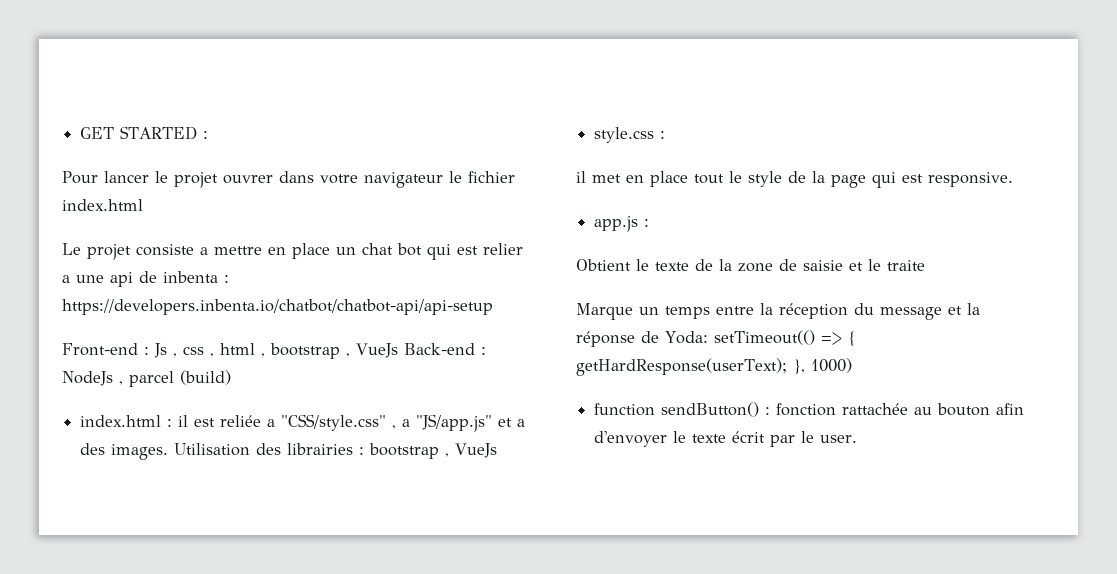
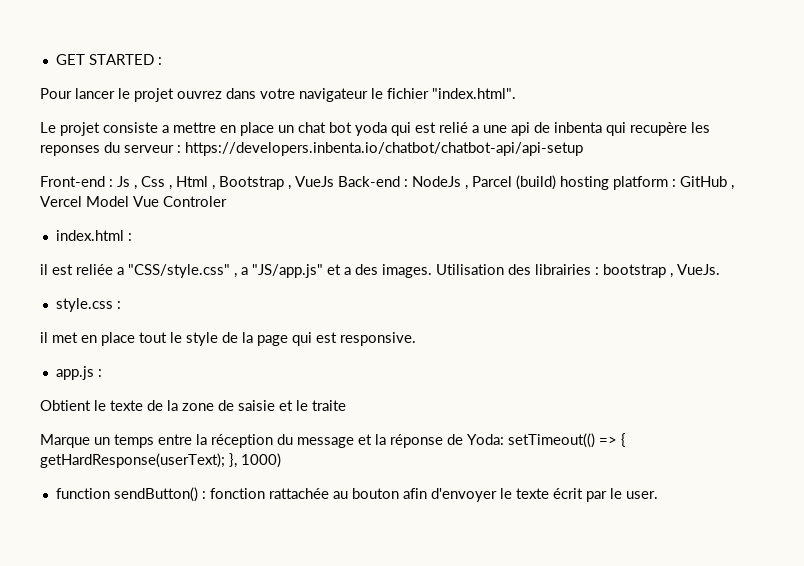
[223,175,273,184] ouvrer -> [177,91,222,99] ouvrez
[62,199,143,211] index.html -> [432,88,516,99] "index.html".
[427,243,523,260] qui est relier -> [355,122,468,136] yoda qui est relié
(218, 277) none -> [606,122,710,136] [40,142,174,156] qui recupère les reponses du serveur
[183,343,340,359] css , html , bootstrap -> [141,176,284,190] Css , Html , Bootstrap
[129,371,174,387] parcel -> [472,176,512,187] Parcel
(231, 377) none -> [560,176,734,190] [40,196,227,207] hosting platform : GitHub , Vercel Model Vue Controler
(173, 423) none -> (132, 237) //
[455,443,498,458] VueJs -> [677,264,720,275] VueJs.

